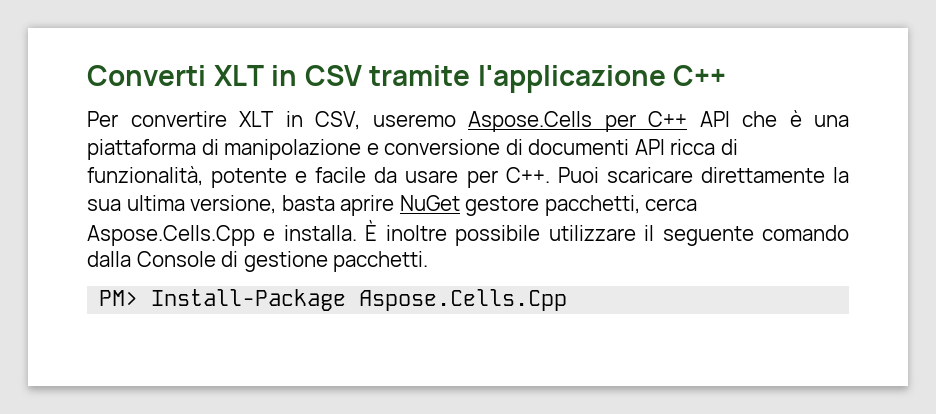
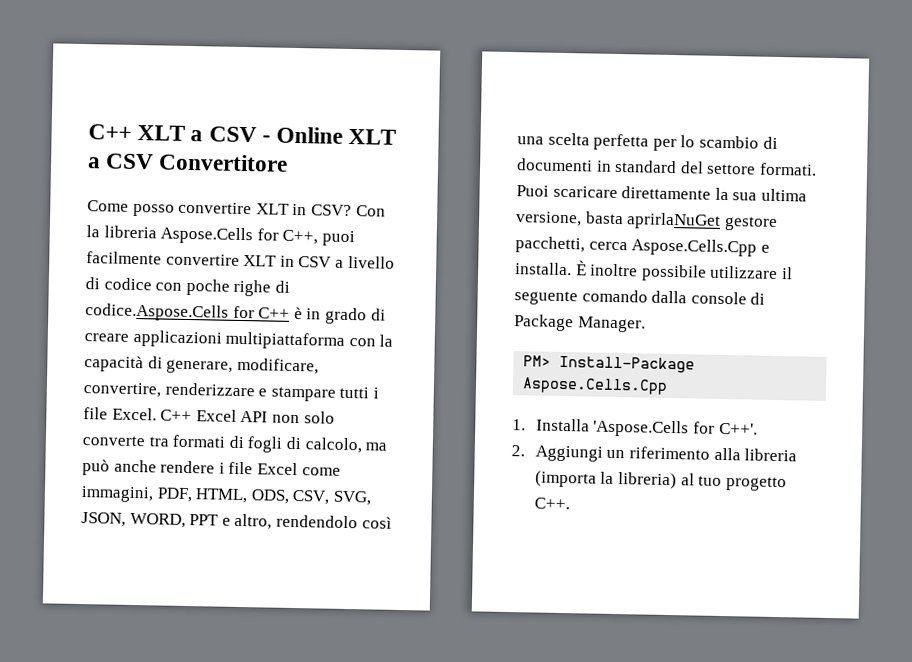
[87,65,727,93] [87,110,849,132] [87,139,738,160] [87,166,550,188] Converti XLT in CSV tramite l'applicazione C++ // Per convertire XLT in CSV, useremo Aspose.Cells per C++ API che è una piattaforma di manipolazione e conversione di documenti API ricca di funzionalità, potente e facile da usare per C++. -> [88,124,397,145] [87,153,289,172] [87,200,386,217] [86,225,355,247] [86,251,395,269] [85,277,290,297] [85,303,386,325] [84,329,394,350] [84,355,319,375] [83,382,379,402] [83,407,335,424] [82,434,388,454] [82,459,341,476] [81,486,371,506] [81,512,392,530] [517,132,778,152] [517,158,817,176] C++ XLT a CSV - Online XLT a CSV Convertitore // Come posso convertire XLT in CSV? Con la libreria Aspose.Cells for C++, puoi facilmente convertire XLT in CSV a livello di codice con poche righe di codice.Aspose.Cells for C++ è in grado di creare applicazioni multipiattaforma con la capacità di generare, modificare, convertire, renderizzare e stampare tutti i file Excel. C++ Excel API non solo converte tra formati di fogli di calcolo, ma può anche rendere i file Excel come immagini, PDF, HTML, ODS, CSV, SVG, JSON, WORD, PPT e altro, rendendolo così una scelta perfetta per lo scambio di documenti in standard del settore formati.
[340,195,460,216] aprire NuGet -> [626,212,722,230] aprirlaNuGet
[136,251,429,272] Console di gestione pacchetti. -> [690,291,766,305] [514,314,646,333] console di Package Manager.
(568, 300) none -> [512,418,758,438] [511,445,798,462] [534,470,787,492] [533,497,570,510] // 1. Installa 'Aspose.Cells for C++'. // 2. Aggiungi un riferimento alla libreria (importa la libreria) al tuo progetto C++.

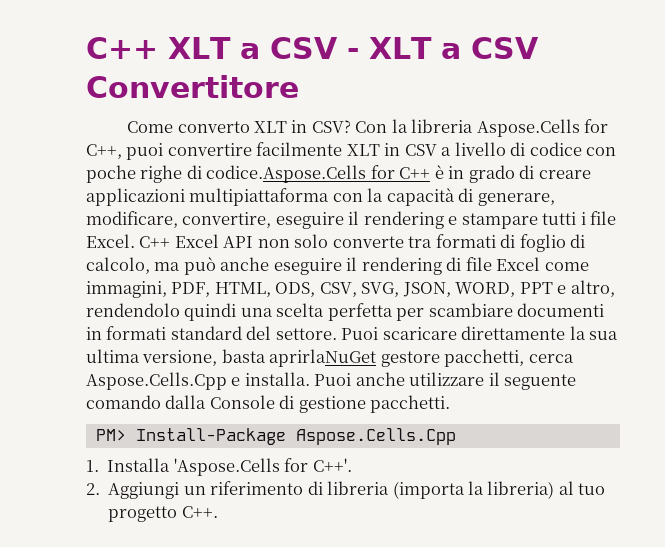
[276,126,344,144] Online -> (359, 53) none
[132,201,253,217] posso convertire -> [177,121,250,133] converto
[86,251,240,266] facilmente convertire -> [167,142,343,156] convertire facilmente
[164,382,255,397] renderizzare -> [275,211,444,229] eseguire il rendering
[247,436,283,453] fogli -> [519,234,566,252] foglio
[160,460,225,474] rendere i -> [273,257,462,275] eseguire il rendering di
[361,516,392,529] così -> [184,303,237,321] quindi
[680,135,778,149] lo scambio di -> [428,303,513,317] scambiare
(612, 166) none -> [106,326,167,340] formati
[706,162,817,176] settore formati. -> [275,328,337,340] settore.
[575,260,707,282] È inoltre possibile -> [314,372,405,386] Puoi anche
[690,291,766,305] [514,314,646,333] console di Package Manager. -> [209,395,451,413] Console di gestione pacchetti.
[713,447,741,461] alla -> [307,481,323,495] di

